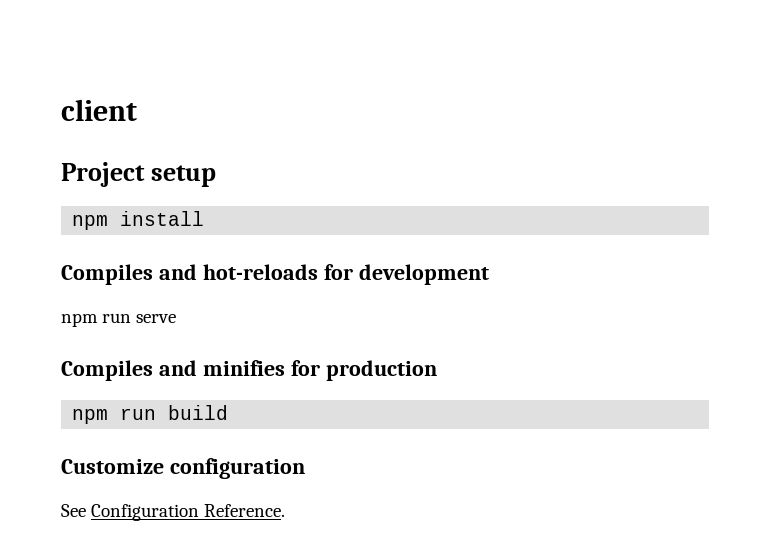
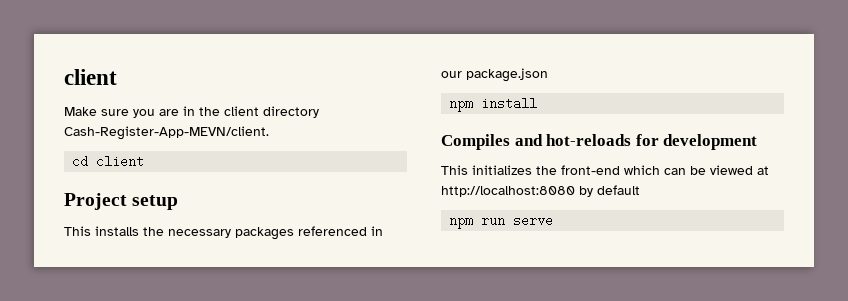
[61,99,137,121] [61,162,216,187] client // Project setup -> [64,69,117,85] [64,106,319,118] [64,126,269,140] [72,155,145,168] [64,193,179,210] [64,226,383,240] [441,68,548,82] client // Make sure you are in the client directory Cash-Register-App-MEVN/client. // cd client // Project setup // This installs the necessary packages referenced in our package.json
[61,313,177,327] [61,360,437,381] [72,405,229,424] [61,458,305,479] [61,504,286,521] npm run serve // Compiles and minifies for production // npm run build // Customize configuration // See Configuration Reference. -> [441,165,769,175] [441,185,640,197] [449,214,554,229] This initializes the front-end which can be viewed at http://localhost:8080 by default // npm run serve

